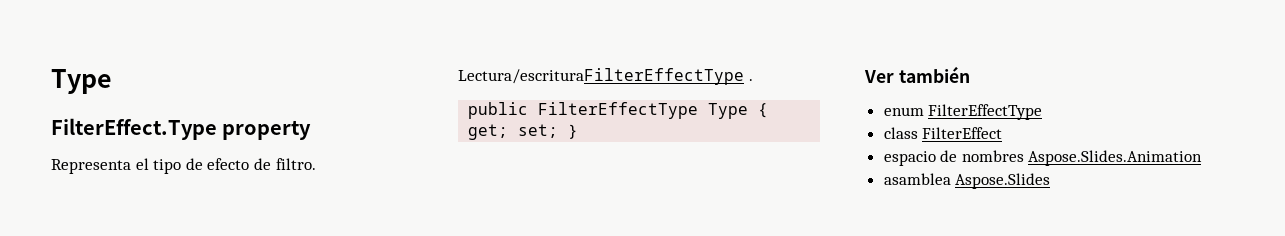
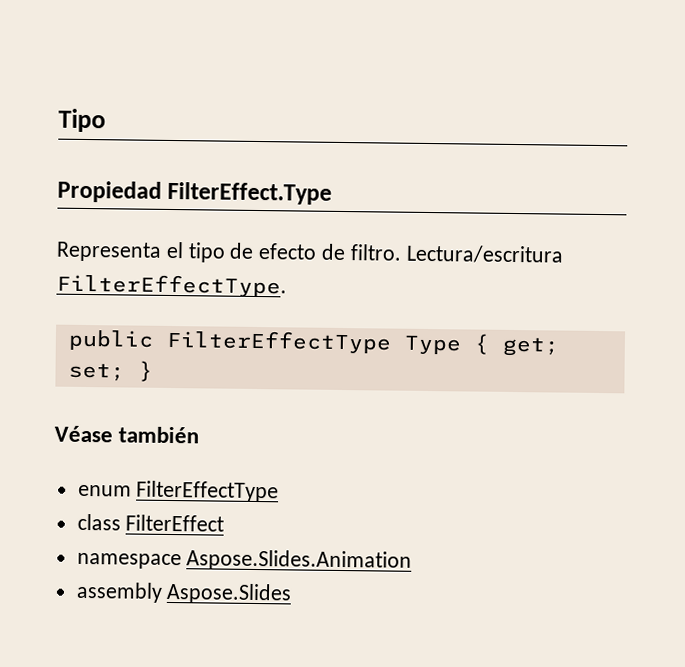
[51,69,112,94] Type // -> [58,108,106,133] [57,180,162,203] Tipo // Propiedad
[222,120,312,140] property -> (333, 193) none
[458,68,753,85] Lectura/escrituraFilterEffectType . -> [405,244,564,264] [56,273,287,298] Lectura/escritura FilterEffectType.
[864,70,894,83] Ver -> [54,425,113,443] Véase
[883,150,1024,166] espacio de nombres -> [76,552,182,570] namespace
[883,173,951,185] asamblea -> [75,581,163,603] assembly

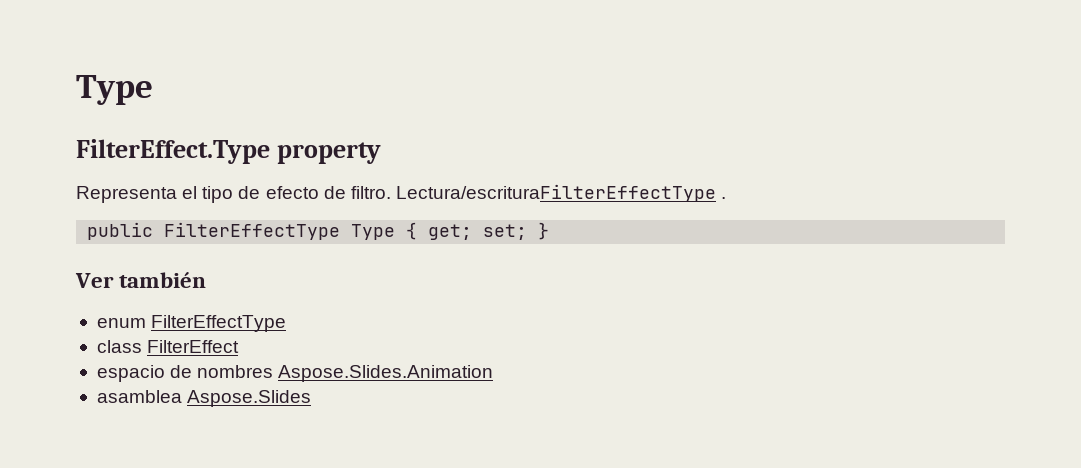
[58,108,106,133] [57,180,162,203] Tipo // Propiedad -> [76,75,153,105] Type //
(333, 193) none -> [277,142,382,164] property
[405,244,564,264] [56,273,287,298] Lectura/escritura FilterEffectType. -> [395,184,727,202] Lectura/escrituraFilterEffectType .
[54,425,113,443] Véase -> [75,273,114,288] Ver
[76,552,182,570] namespace -> [96,365,274,382] espacio de nombres
[75,581,163,603] assembly -> [96,390,182,403] asamblea

